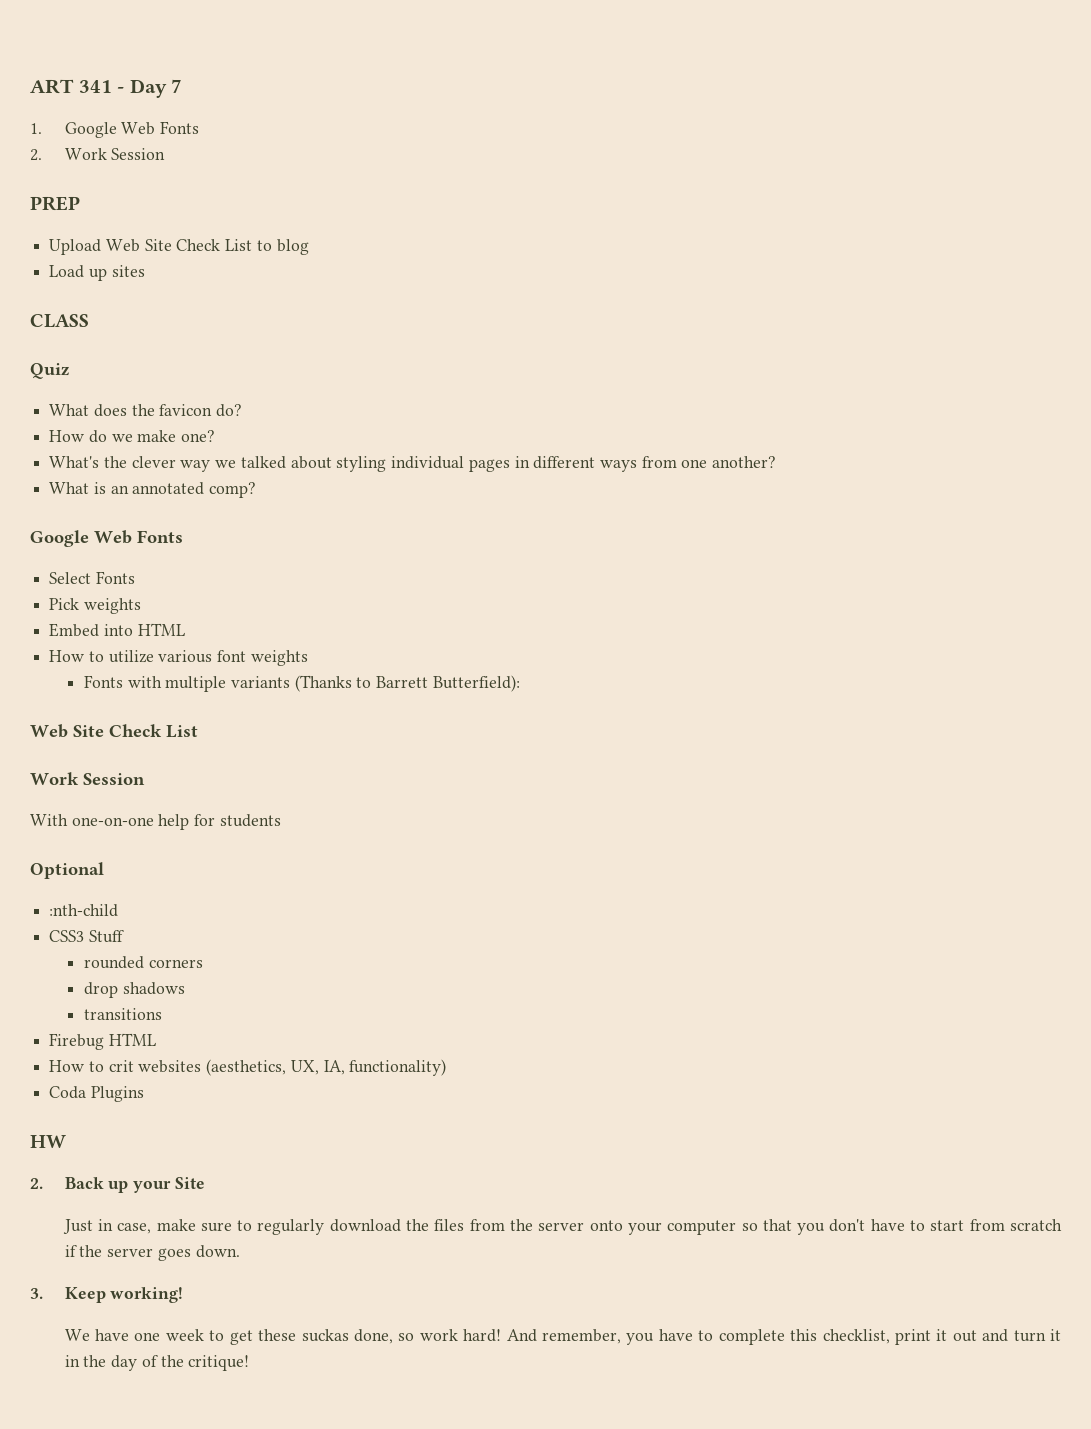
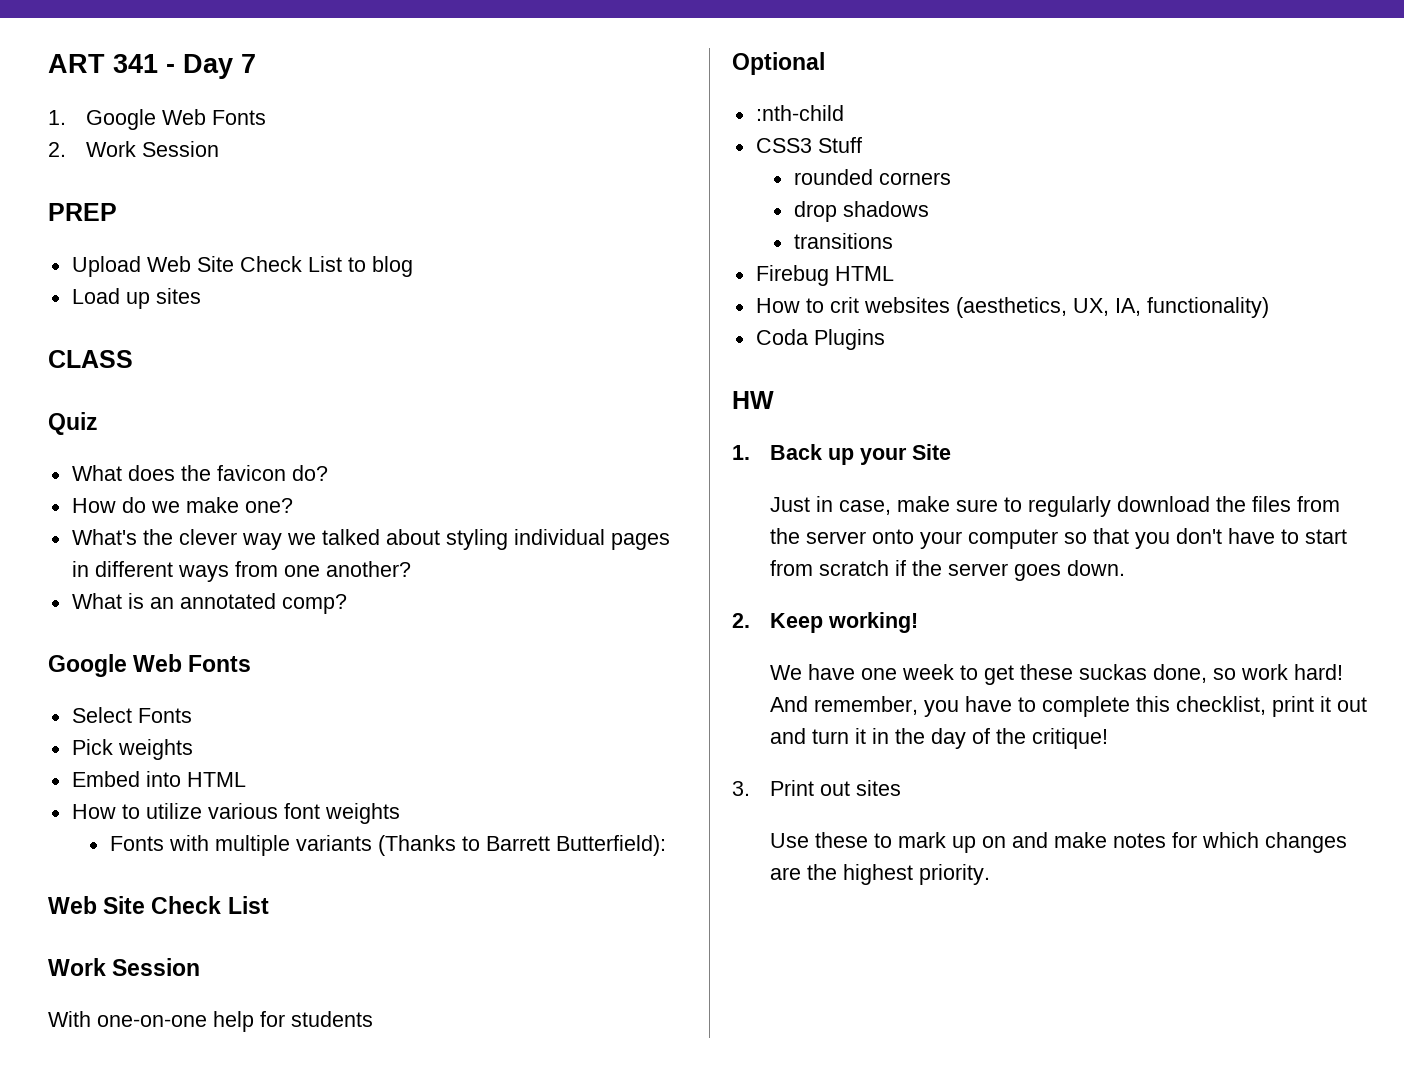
[30,1178,43,1189] 2. -> [732,445,750,460] 1.
[30,1288,43,1299] 3. -> [732,613,750,628] 2.
(250, 1363) none -> [732,780,902,796] [770,832,1348,853] [770,864,991,885] // 3. Print out sites // Use these to mark up on and make notes for which changes are the highest priority.

